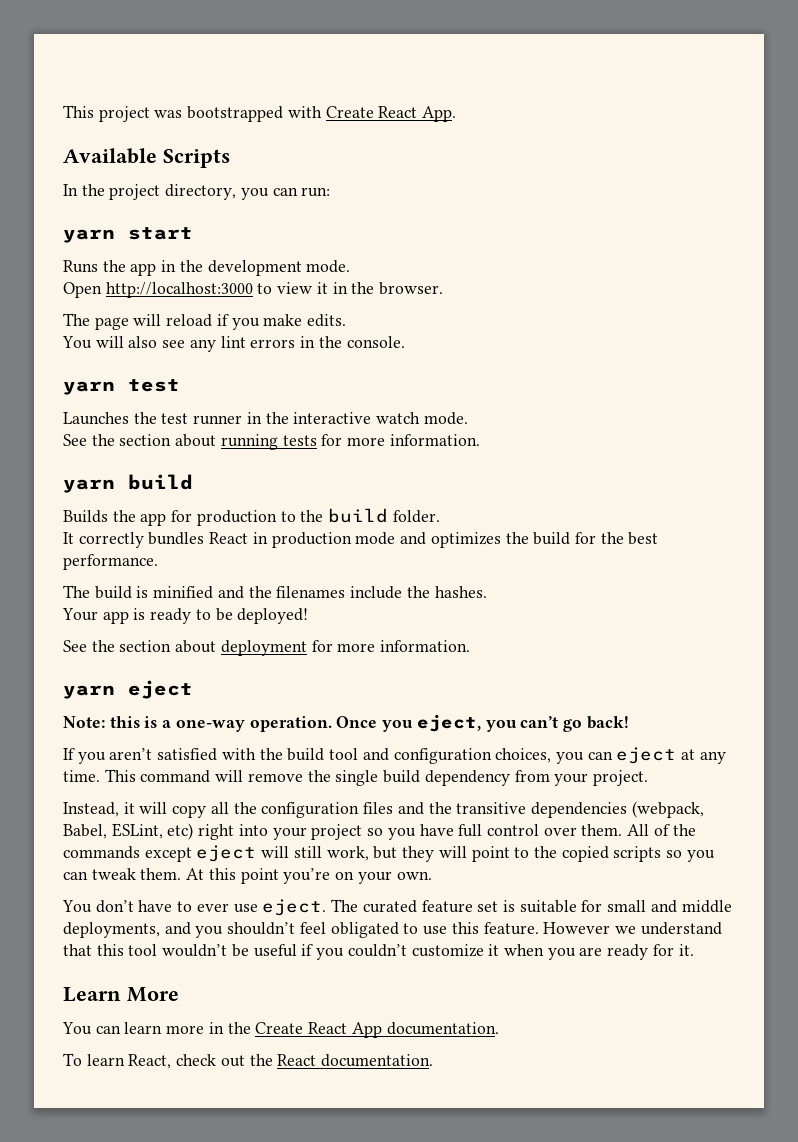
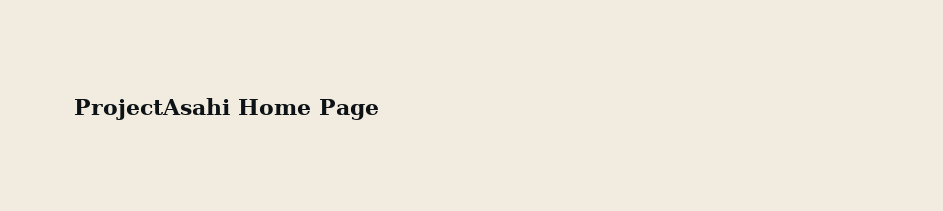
[63,105,457,122] [63,148,230,168] [63,184,331,200] [63,227,193,243] [63,260,351,276] [63,282,444,298] [63,313,347,330] [62,336,405,352] [63,379,180,395] [63,412,468,425] [63,434,480,450] [63,474,193,493] [63,508,440,526] [63,532,659,548] [63,554,158,570] [63,585,487,599] [62,608,309,624] [63,640,471,656] [63,680,193,699] [63,714,629,732] [63,747,726,764] [63,769,648,786] [63,801,704,818] [63,823,696,840] [63,845,715,862] [63,868,432,884] [62,899,732,916] [63,922,722,938] [63,944,694,960] [63,987,179,1002] [62,1022,499,1038] [63,1053,434,1069] This project was bootstrapped with Create React App. // Available Scripts // In the project directory, you can run: // yarn start // Runs the app in the development mode. // Open http://localhost:3000 to view it in the browser. // The page will reload if you make edits. // You will also see any lint errors in the console. // yarn test // Launches the test runner in the interactive watch mode. // See the section about running tests for more information. // yarn build // Builds the app for production to the build folder. // It correctly bundles React in production mode and optimizes the build for the best performance. // The build is minified and the filenames include the hashes. // Your app is ready to be deployed! // See the section about deployment for more information. // yarn eject // Note: this is a one-way operation. Once you eject, you can’t go back! // If you aren’t satisfied with the build tool and configuration choices, you can eject at any time. This command will remove the single build dependency from your project. // Instead, it will copy all the configuration files and the transitive dependencies (webpack, Babel, ESLint, etc) right into your project so you have full control over them. All of the commands except eject will still work, but they will point to the copied scripts so you can tweak them. At this point you’re on your own. // You don’t have to ever use eject. The curated feature set is suitable for small and middle deployments, and you shouldn’t feel obligated to use this feature. However we understand that this tool wouldn’t be useful if you couldn’t customize it when you are ready for it. // Learn More // You can learn more in the Create React App documentation. // To learn React, check out the React documentation. -> [74,98,379,120] ProjectAsahi Home Page

